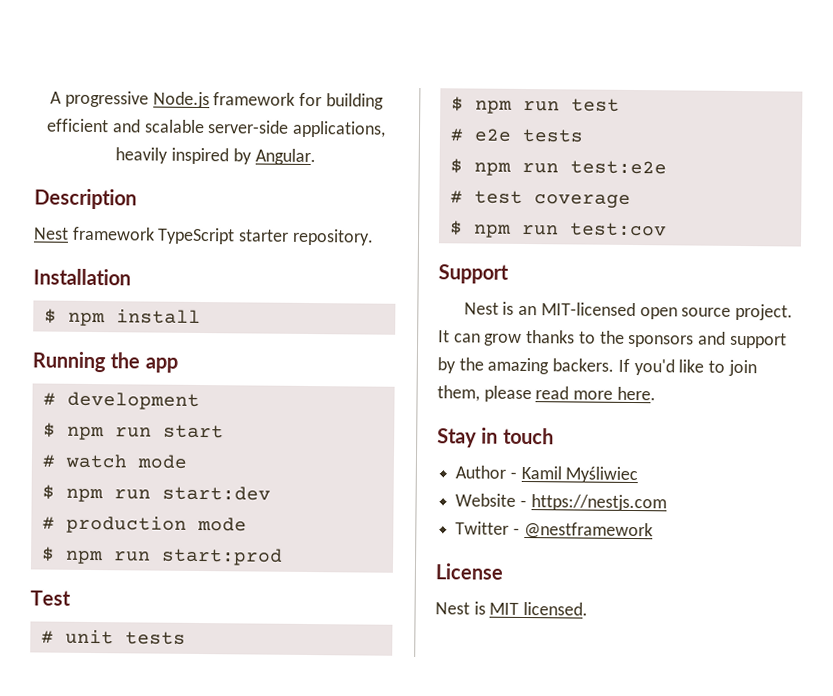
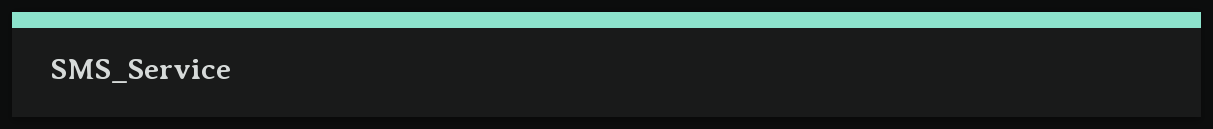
[50,90,384,110] [46,118,386,138] [115,147,316,166] [34,188,137,210] [33,226,374,246] [33,268,131,286] [43,308,201,327] [32,351,178,373] [42,391,200,410] [42,422,224,441] [41,453,188,469] [41,484,271,503] [41,515,247,534] [41,546,283,566] [30,590,71,606] [40,629,186,645] [450,96,620,114] [449,128,584,143] [449,158,667,176] [449,190,631,208] [449,220,667,238] [438,264,509,284] [463,301,793,321] [438,330,787,349] [437,357,757,377] [437,385,656,403] [437,427,554,448] [455,465,639,484] [455,493,667,512] [455,521,653,540] [435,563,504,580] [435,601,589,616] A progressive Node.js framework for building efficient and scalable server-side applications, heavily inspired by Angular. // Description // Nest framework TypeScript starter repository. // Installation // $ npm install // Running the app // # development // $ npm run start // # watch mode // $ npm run start:dev // # production mode // $ npm run start:prod // Test // # unit tests // $ npm run test // # e2e tests // $ npm run test:e2e // # test coverage // $ npm run test:cov // Support // Nest is an MIT-licensed open source project. It can grow thanks to the sponsors and support by the amazing backers. If you'd like to join them, please read more here. // Stay in touch // Author - Kamil Myśliwiec // Website - https://nestjs.com // Twitter - @nestframework // License // Nest is MIT licensed. -> [51,59,231,83] SMS_Service

